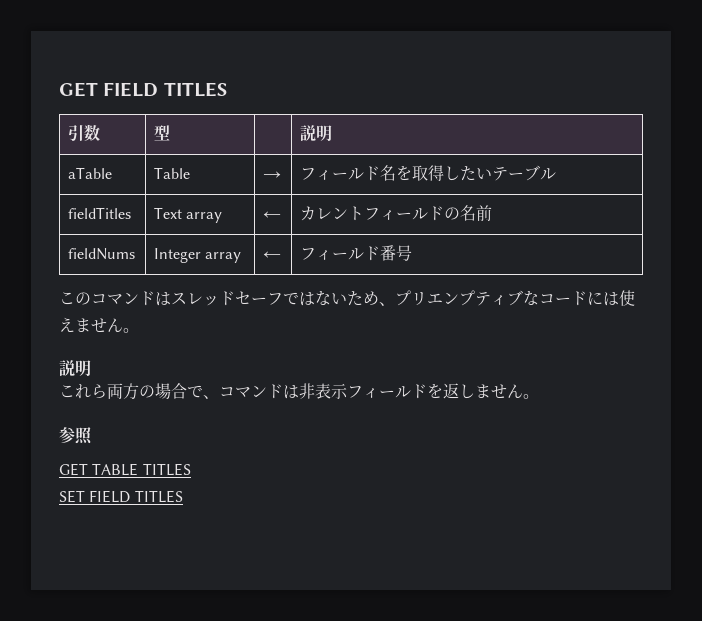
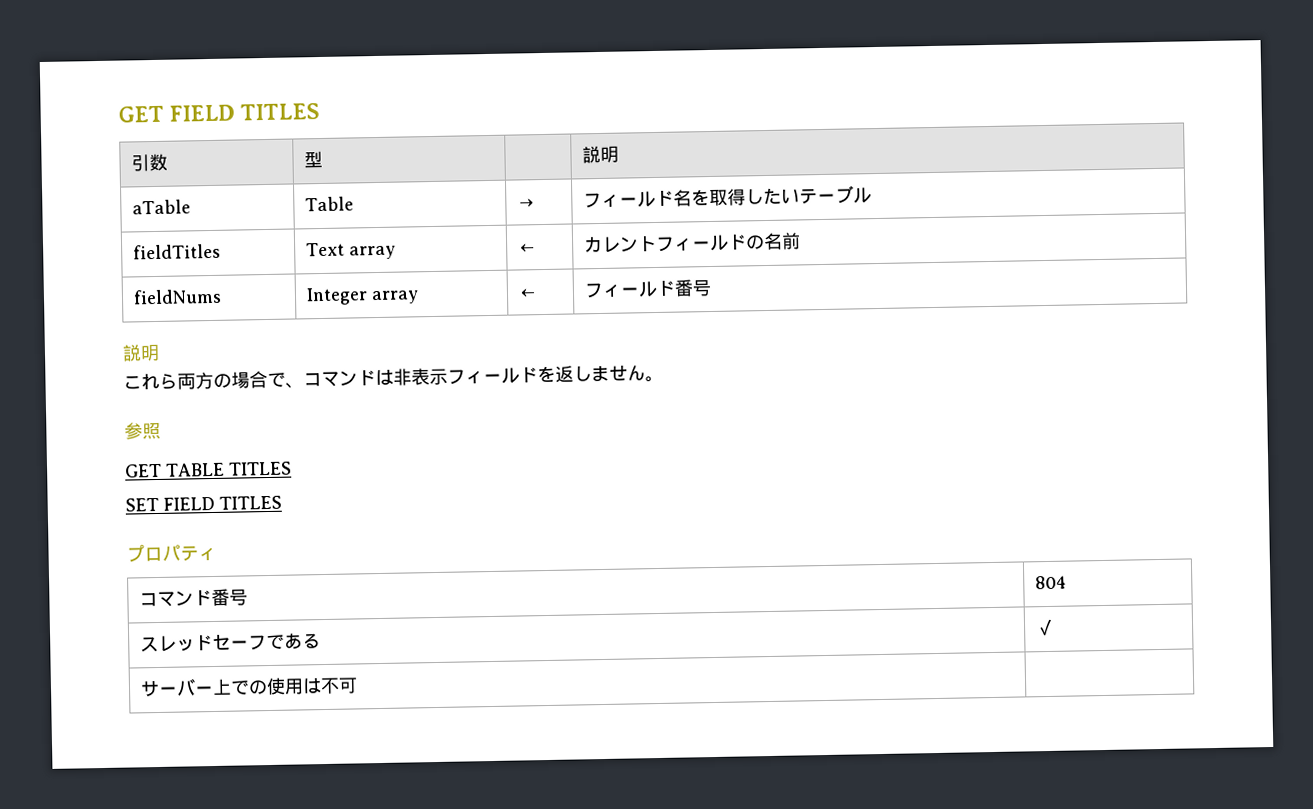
[59,290,635,306] [59,317,139,333] // このコマンドはスレッドセーフではないため、プリエンプティブなコードには使えません。 -> (712, 288) none
(183, 496) none -> [126,544,217,563] [138,588,248,608] [1034,575,1067,590] [139,633,321,653] [1034,618,1055,637] [139,677,358,697] // プロパティ // コマンド番号 | 804 // スレッドセーフである | ✓ // サーバー上での使用は不可 |

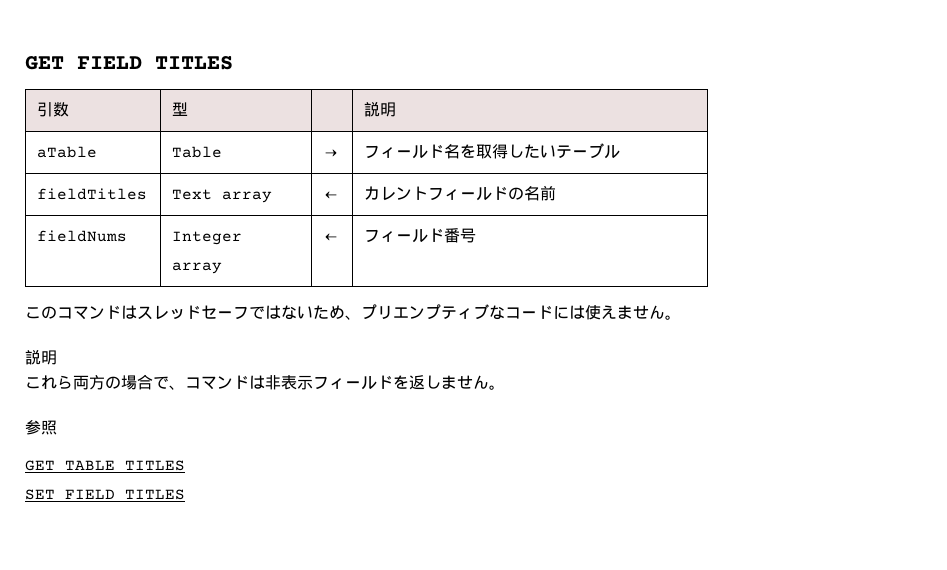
(712, 288) none -> [25,304,681,320] // このコマンドはスレッドセーフではないため、プリエンプティブなコードには使えません。
[126,544,217,563] [138,588,248,608] [1034,575,1067,590] [139,633,321,653] [1034,618,1055,637] [139,677,358,697] // プロパティ // コマンド番号 | 804 // スレッドセーフである | ✓ // サーバー上での使用は不可 | -> (185, 494) none

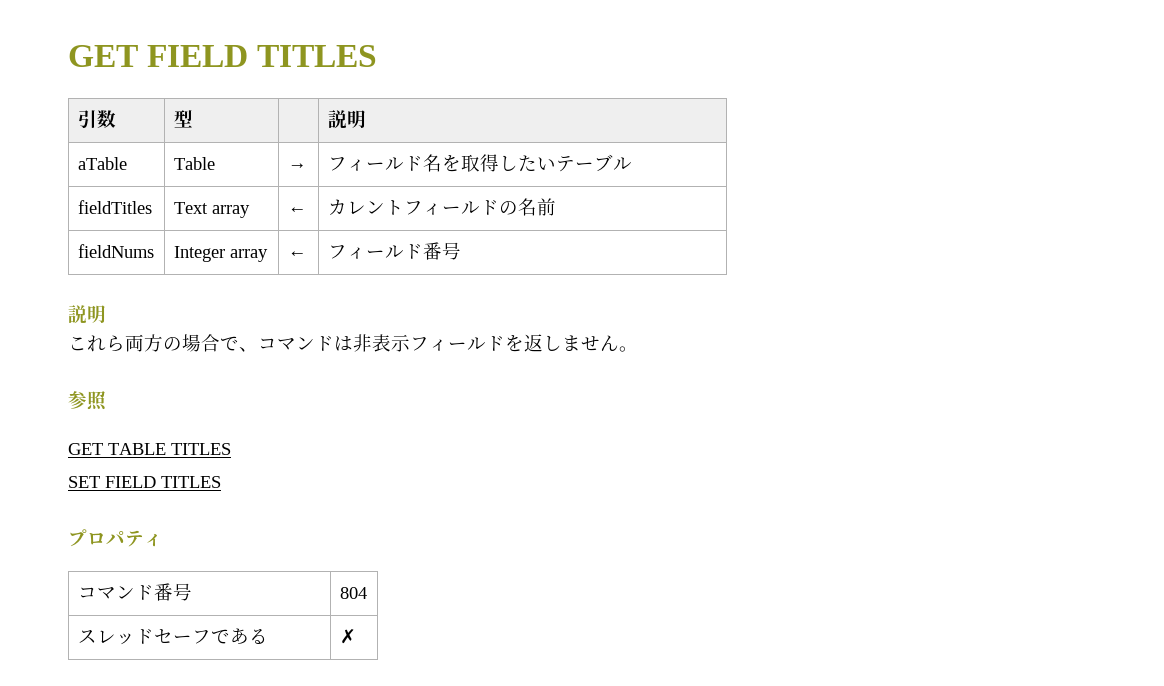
[25,304,681,320] // このコマンドはスレッドセーフではないため、プリエンプティブなコードには使えません。 -> (461, 251) none
(185, 494) none -> [68,529,163,547] [77,583,192,601] [339,587,367,599] [77,628,268,645] [339,629,356,644] // プロパティ // コマンド番号 | 804 // スレッドセーフである | ✗

